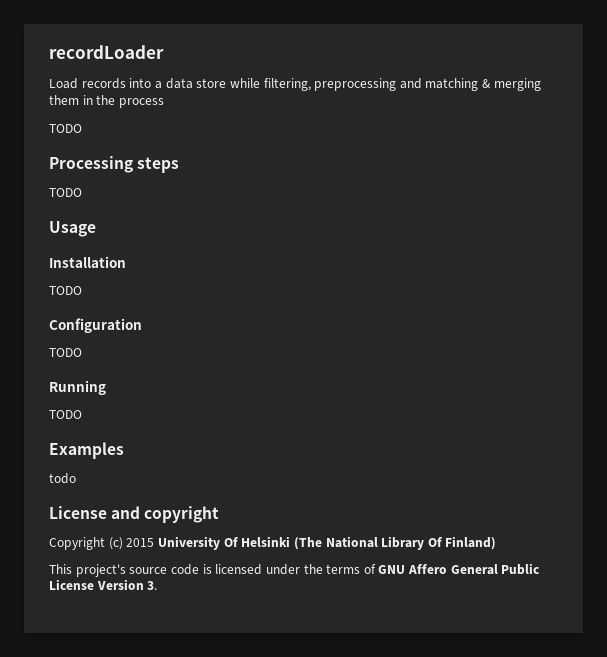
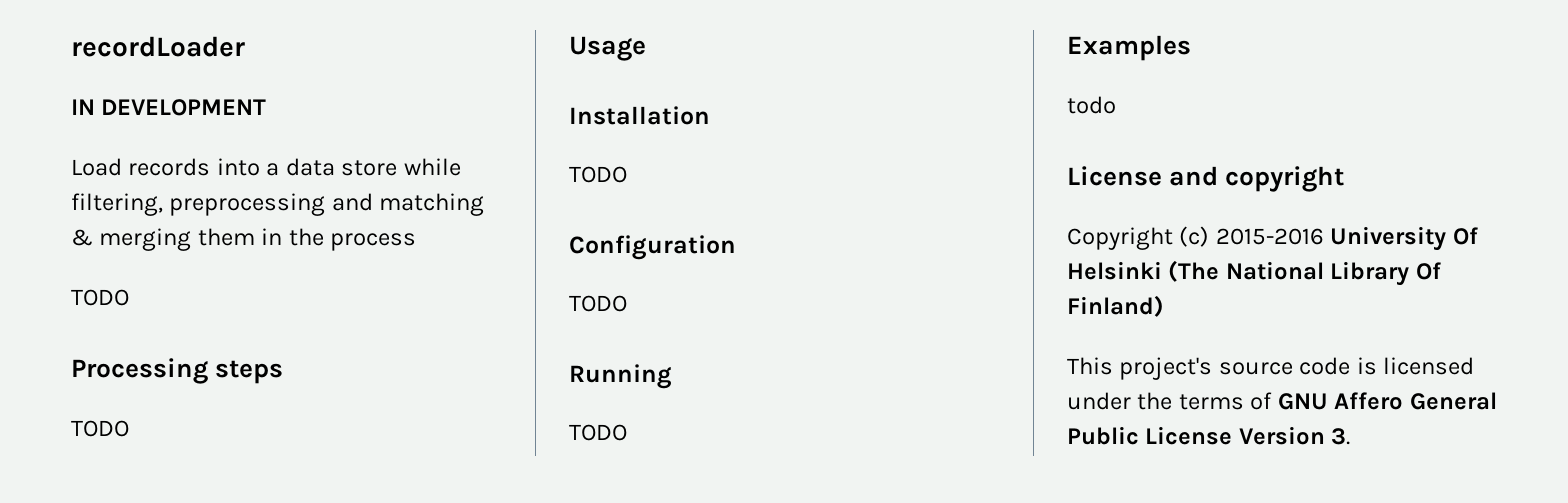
(164, 52) none -> [71,99,267,116] // IN DEVELOPMENT
[126,538,155,547] 2015 -> [1215,228,1324,245] 2015-2016

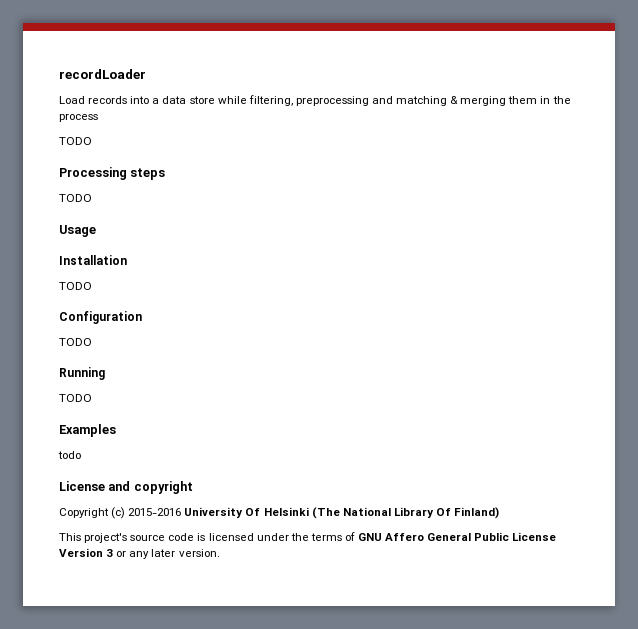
[71,99,267,116] // IN DEVELOPMENT -> (146, 74) none
[1331,428,1351,445] 3. -> [106,549,220,559] 3 or any later version.

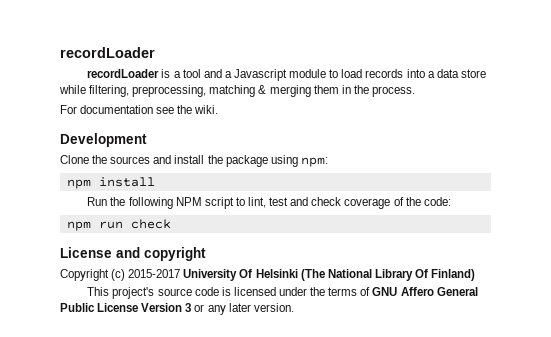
[59,96,85,104] Load -> [87,69,363,81] recordLoader is a tool and a Javascript module to load
[295,96,393,106] preprocessing and -> [132,85,207,97] preprocessing,
[59,114,98,122] [59,137,92,145] [59,167,166,180] [59,194,92,202] [59,225,96,237] [59,255,127,265] [59,282,92,290] [59,311,142,324] [59,338,92,346] [59,367,105,380] [59,394,92,402] [59,424,116,437] [58,451,81,459] process // TODO // Processing steps // TODO // Usage // Installation // TODO // Configuration // TODO // Running // TODO // Examples // todo -> [371,86,415,97] [60,105,219,114] [60,133,147,147] [60,155,328,167] [66,177,155,189] [87,197,451,209] [66,219,171,231] process. // For documentation see the wiki. // Development // Clone the sources and install the package using npm: // npm install // Run the following NPM script to lint, test and check coverage of the code: // npm run check
[128,508,182,516] 2015-2016 -> [128,269,181,278] 2015-2017

